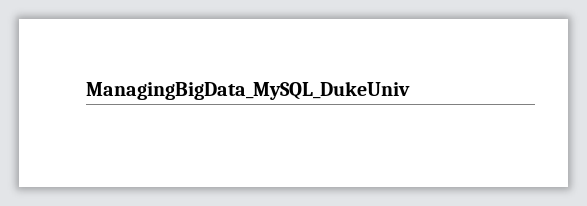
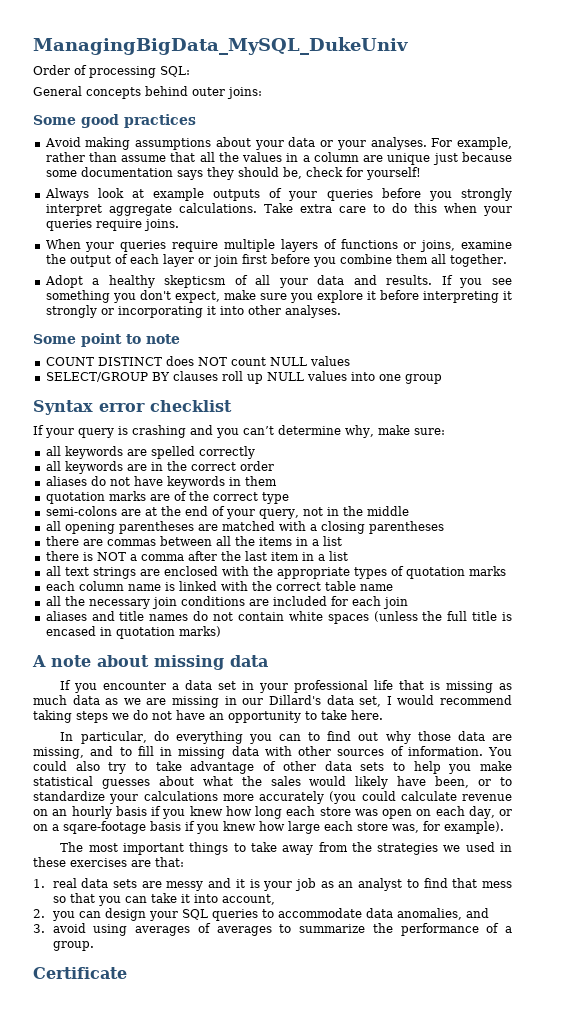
(410, 90) none -> [33,65,190,78] [33,86,262,99] [33,114,196,128] [44,137,513,150] [45,152,512,165] [45,167,421,180] [44,188,512,201] [45,203,513,216] [45,219,179,231] [45,239,512,252] [45,254,507,267] [44,275,513,288] [45,290,513,303] [45,305,341,318] [33,333,180,347] [45,356,350,366] [45,371,442,384] [33,400,232,415] [33,425,445,438] [45,446,255,459] [45,461,274,474] [45,476,277,489] [45,491,289,504] [45,506,409,519] [45,521,444,534] [45,536,342,546] [45,551,348,561] [45,566,506,579] [45,581,393,591] [45,596,408,609] [45,611,513,624] [45,626,221,639] [32,655,268,670] [60,680,512,693] [33,695,513,708] [33,710,383,723] [60,731,512,744] [33,746,512,759] [33,761,512,774] [33,776,513,789] [33,791,512,804] [33,806,512,819] [33,821,504,834] [60,842,512,855] [33,857,184,867] [33,878,512,891] [52,893,275,906] [33,908,489,921] [33,923,512,936] [52,941,94,951] [33,967,127,979] // Order of processing SQL: // General concepts behind outer joins: // Some good practices // Avoid making assumptions about your data or your analyses. For example, rather than assume that all the values in a column are unique just because some documentation says they should be, check for yourself! // Always look at example outputs of your queries before you strongly interpret aggregate calculations. Take extra care to do this when your queries require joins. // When your queries require multiple layers of functions or joins, examine the output of each layer or join first before you combine them all together. // Adopt a healthy skepticsm of all your data and results. If you see something you don't expect, make sure you explore it before interpreting it strongly or incorporating it into other analyses. // Some point to note // COUNT DISTINCT does NOT count NULL values // SELECT/GROUP BY clauses roll up NULL values into one group // Syntax error checklist // If your query is crashing and you can’t determine why, make sure: // all keywords are spelled correctly // all keywords are in the correct order // aliases do not have keywords in them // quotation marks are of the correct type // semi-colons are at the end of your query, not in the middle // all opening parentheses are matched with a closing parentheses // there are commas between all the items in a list // there is NOT a comma after the last item in a list // all text strings are enclosed with the appropriate types of quotation marks // each column name is linked with the correct table name // all the necessary join conditions are included for each join // aliases and title names do not contain white spaces (unless the full title is encased in quotation marks) // A note about missing data // If you encounter a data set in your professional life that is missing as much data as we are missing in our Dillard's data set, I would recommend taking steps we do not have an opportunity to take here. // In particular, do everything you can to find out why those data are missing, and to fill in missing data with other sources of information. You could also try to take advantage of other data sets to help you make statistical guesses about what the sales would likely have been, or to standardize your calculations more accurately (you could calculate revenue on an hourly basis if you knew how long each store was open on each day, or on a sqare-footage basis if you knew how large each store was, for example). // The most important things to take away from the strategies we used in these exercises are that: // 1. real data sets are messy and it is your job as an analyst to find that mess so that you can take it into account, // 2. you can design your SQL queries to accommodate data anomalies, and // 3. avoid using averages of averages to summarize the performance of a group. // Certificate

